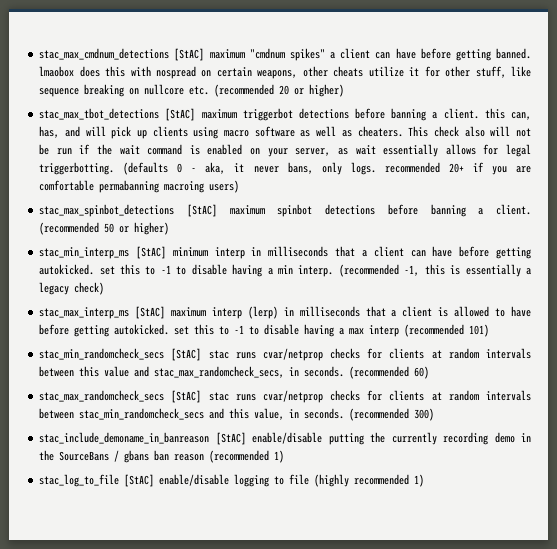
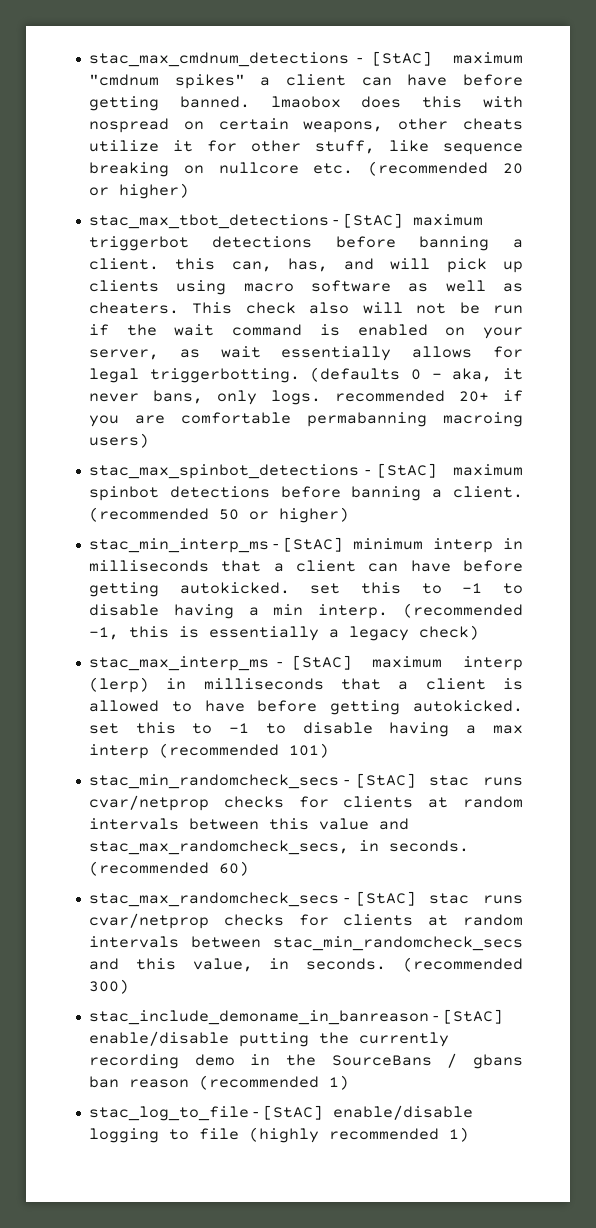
(170, 54) none -> [357,58,364,63] -
(160, 114) none -> [332,220,339,225] -
(175, 210) none -> [365,470,372,475] -
(130, 253) none -> [272,544,279,549] -
(130, 313) none -> [277,662,284,667] -
(165, 354) none -> [344,780,351,785] -
(165, 396) none -> [344,898,351,903] -
(210, 438) none -> [432,1016,439,1021] -
(120, 480) none -> [252,1112,259,1117] -

